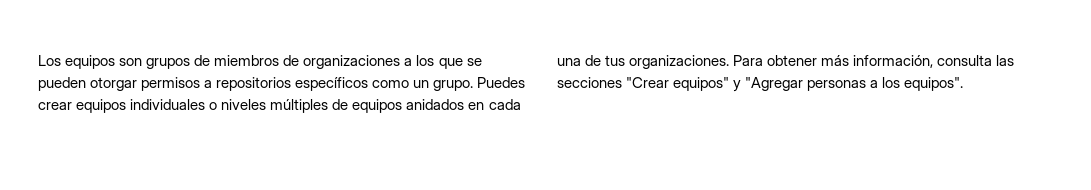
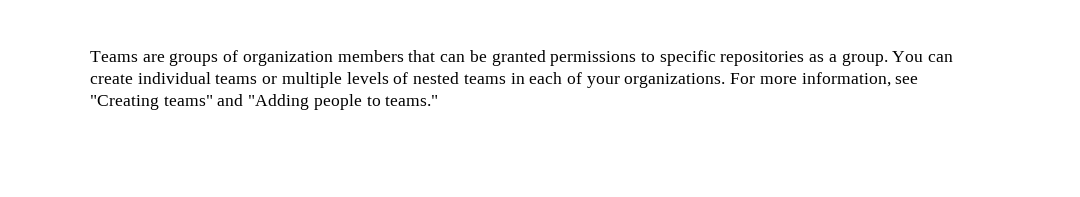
[38,55,482,69] [38,77,526,91] [38,99,521,113] [557,55,1015,69] [557,77,964,92] Los equipos son grupos de miembros de organizaciones a los que se pueden otorgar permisos a repositorios específicos como un grupo. Puedes crear equipos individuales o niveles múltiples de equipos anidados en cada una de tus organizaciones. Para obtener más información, consulta las secciones "Crear equipos" y "Agregar personas a los equipos". -> [90,50,954,66] [90,72,919,88] [90,94,439,110] Teams are groups of organization members that can be granted permissions to specific repositories as a group. You can create individual teams or multiple levels of nested teams in each of your organizations. For more information, see "Creating teams" and "Adding people to teams."

